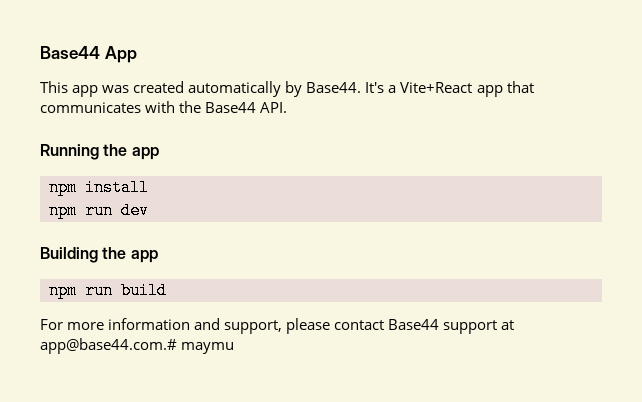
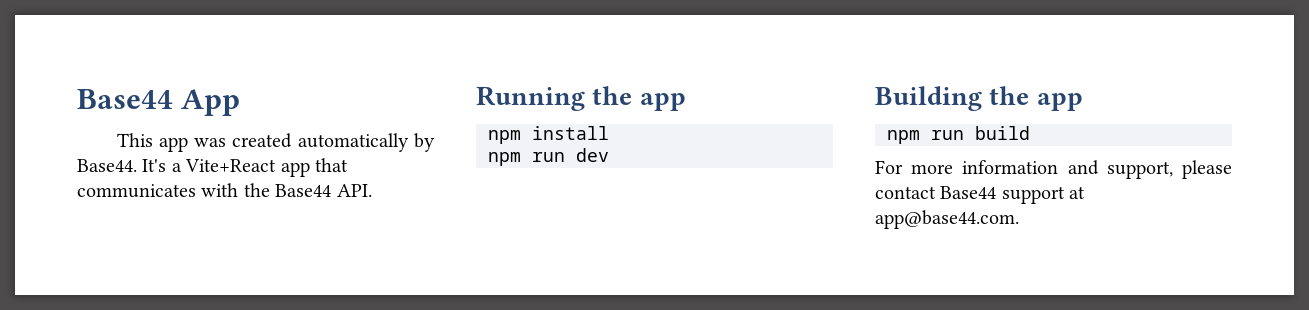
[40,338,235,354] app@base44.com.# maymu -> [875,210,1019,229] app@base44.com.

